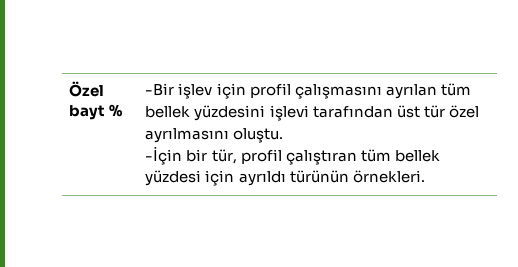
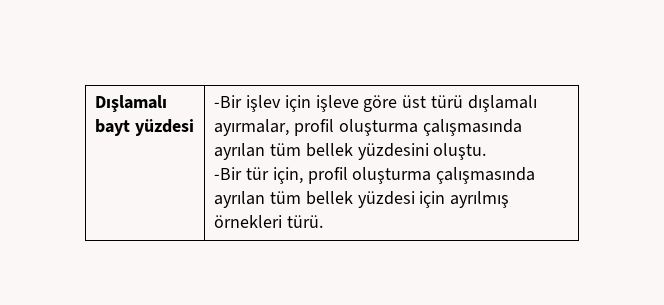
[69,81,105,97] [69,104,124,120] Özel bayt % -> [94,95,167,113] [94,119,194,136] Dışlamalı bayt yüzdesi
[249,83,471,99] [145,105,479,121] [145,128,284,143] [145,147,357,165] profil çalışmasını ayrılan tüm bellek yüzdesini işlevi tarafından üst tür özel ayrılmasını oluştu. // -İçin bir tür, profil çalıştıran -> [315,95,537,112] [213,119,522,136] [213,143,487,160] [213,167,536,184] [213,191,265,208] işleve göre üst türü dışlamalı ayırmalar, profil oluşturma çalışmasında ayrılan tüm bellek yüzdesini oluştu. // -Bir tür için, profil oluşturma çalışmasında ayrılan
[238,170,425,186] ayrıldı türünün örnekleri. -> [450,191,510,208] [213,215,323,228] ayrılmış örnekleri türü.

